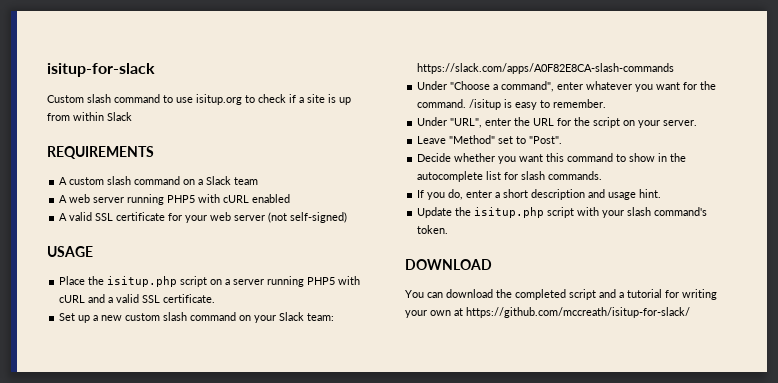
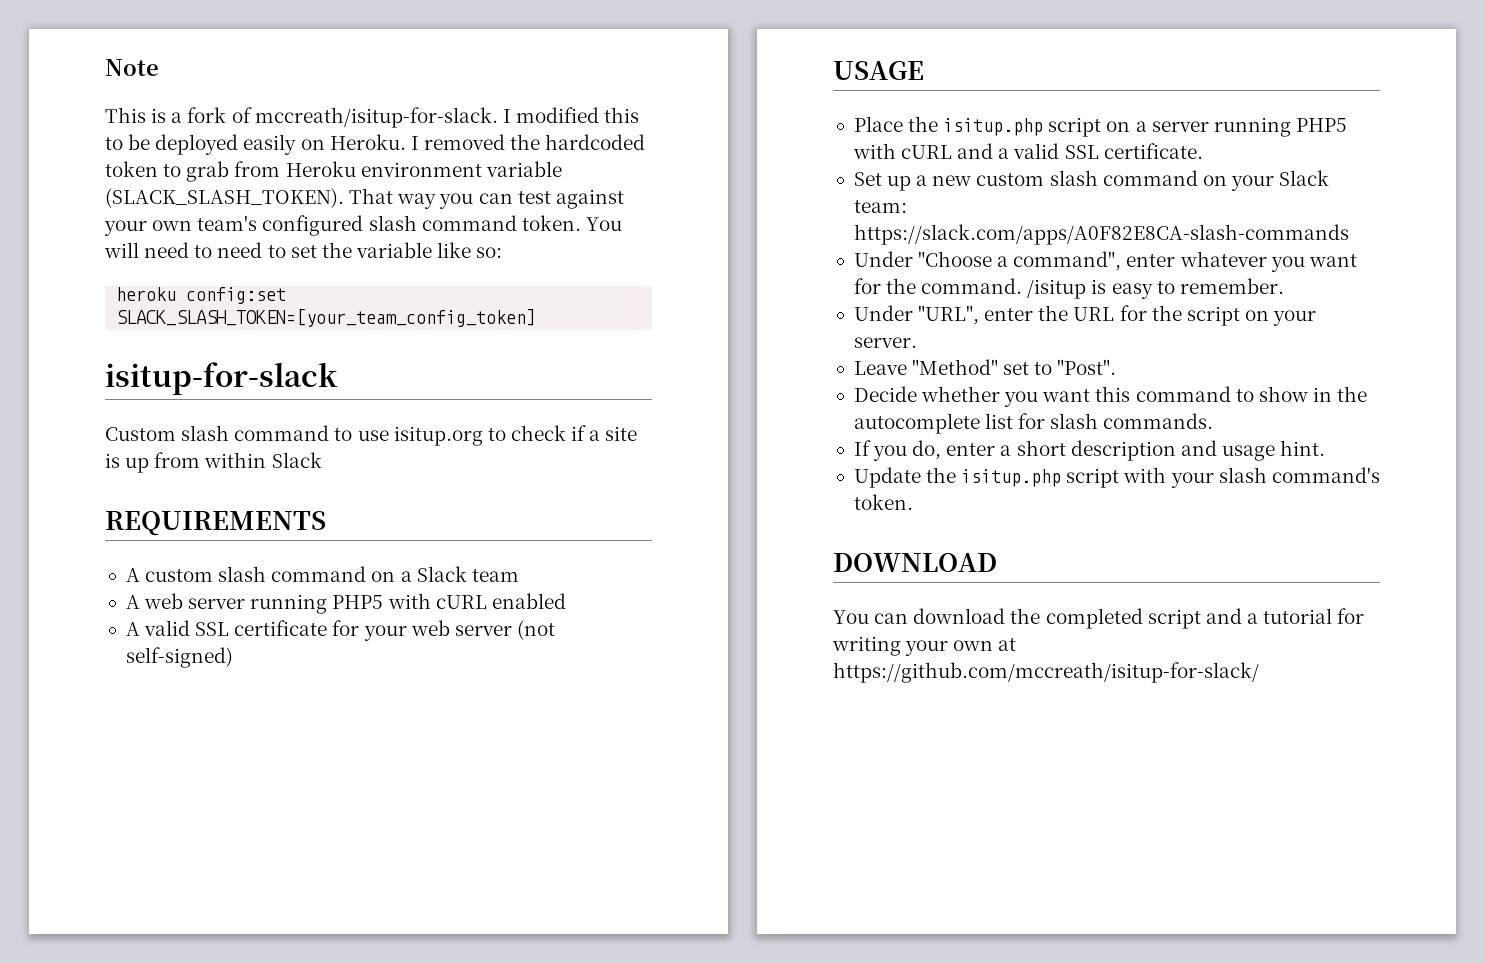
(47, 70) none -> [105,59,159,76] [105,107,640,128] [105,134,646,155] [105,161,562,182] [105,188,624,209] [104,215,622,236] [104,242,503,258] [116,287,287,304] [116,309,537,327] Note // This is a fork of mccreath/isitup-for-slack. I modified this to be deployed easily on Heroku. I removed the hardcoded token to grab from Heroku environment variable (SLACK_SLASH_TOKEN). That way you can test against your own team's configured slash command token. You will need to need to set the variable like so: // heroku config:set SLACK_SLASH_TOKEN=[your_team_config_token] //

